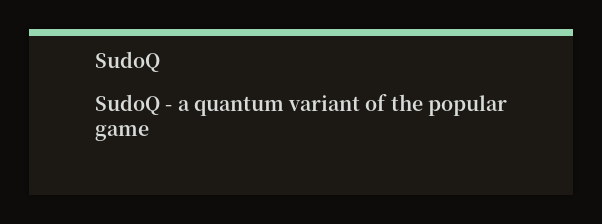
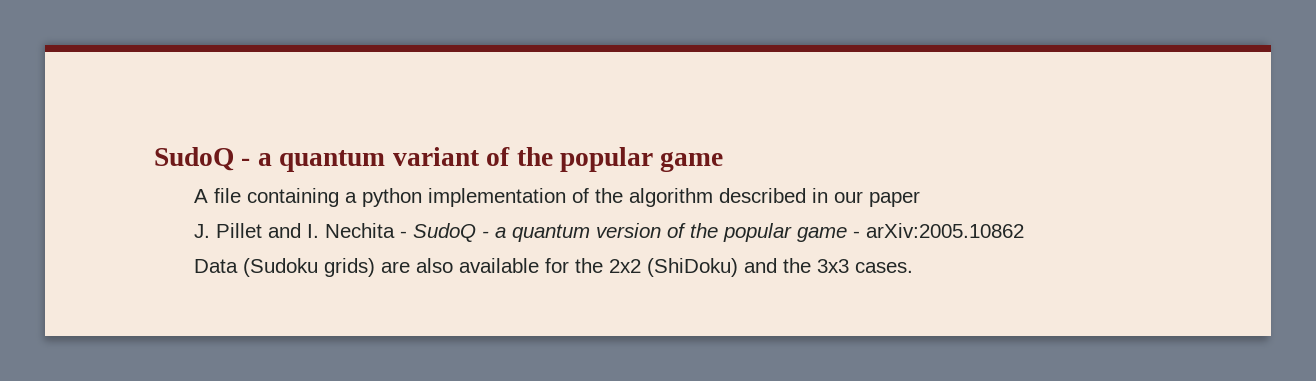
[95,51,160,72] [95,94,160,115] SudoQ // SudoQ -> [154,147,234,171] SudoQ
(149, 133) none -> [194,188,921,207] [194,223,1025,242] [194,258,914,277] // A file containing a python implementation of the algorithm described in our paper // J. Pillet and I. Nechita - SudoQ - a quantum version of the popular game - arXiv:2005.10862 // Data (Sudoku grids) are also available for the 2x2 (ShiDoku) and the 3x3 cases.

